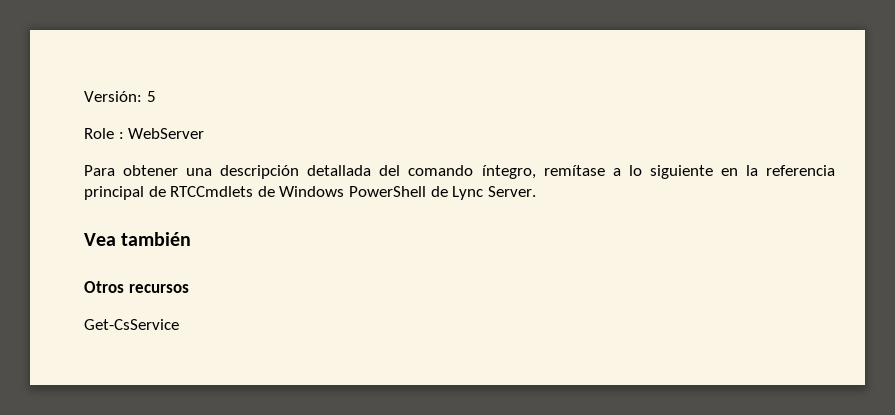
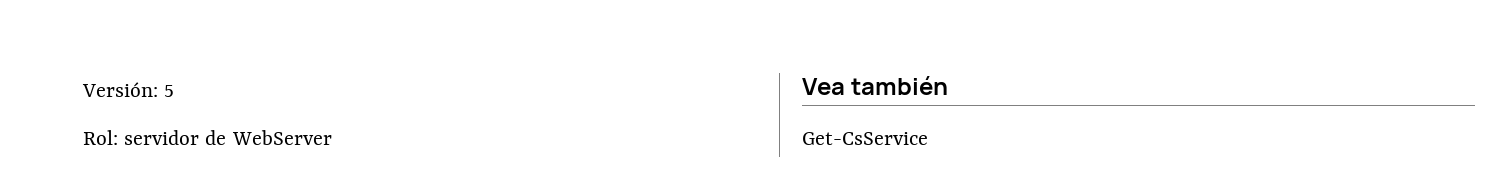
[84,128,205,139] [84,165,835,179] [84,186,536,200] Role : WebServer // Para obtener una descripción detallada del comando íntegro, remítase a lo siguiente en la referencia principal de RTCCmdlets de Windows PowerShell de Lync Server. -> [83,130,332,145] Rol: servidor de WebServer
[84,281,189,293] // Otros recursos -> (949, 85) none

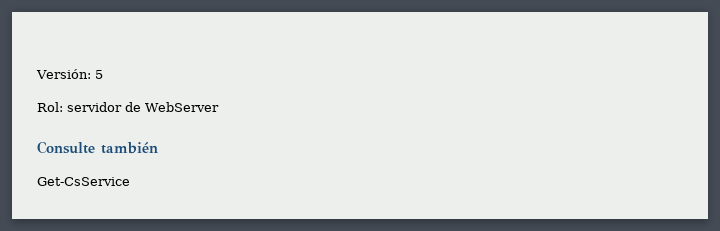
[802,78,845,95] Vea -> [37,141,95,154] Consulte

